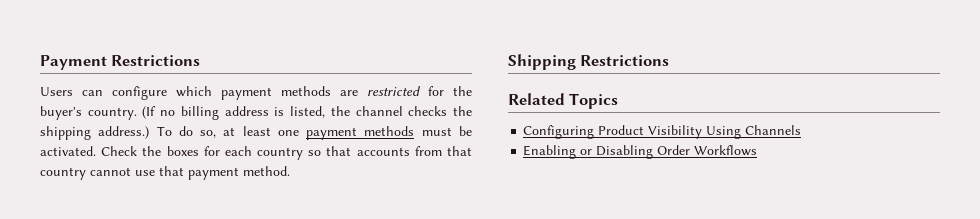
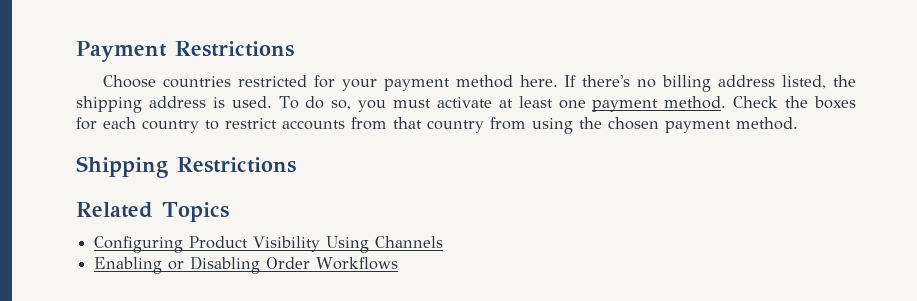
[40,86,472,100] [40,106,157,120] Users can configure which payment methods are restricted for the buyer's country. (If -> [103,75,631,91] Choose countries restricted for your payment method here. If there's
[274,107,285,116] is -> (776, 81) none
[355,106,473,116] [40,126,472,140] [40,146,96,156] channel checks the shipping address.) To do so, at least one payment methods must be activated. -> [76,96,727,113] shipping address is used. To do so, you must activate at least one payment method.
[308,146,352,156] so that -> [205,118,277,130] to restrict
[90,166,184,176] cannot use that -> [490,117,659,134] from using the chosen

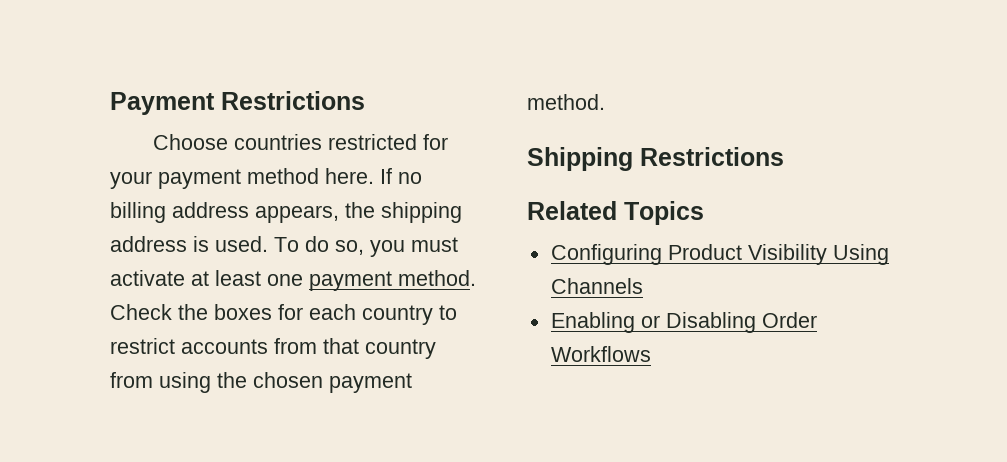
[582,75,631,87] there's -> (392, 176) none
[782,75,827,89] listed, -> [255,205,339,223] appears,

